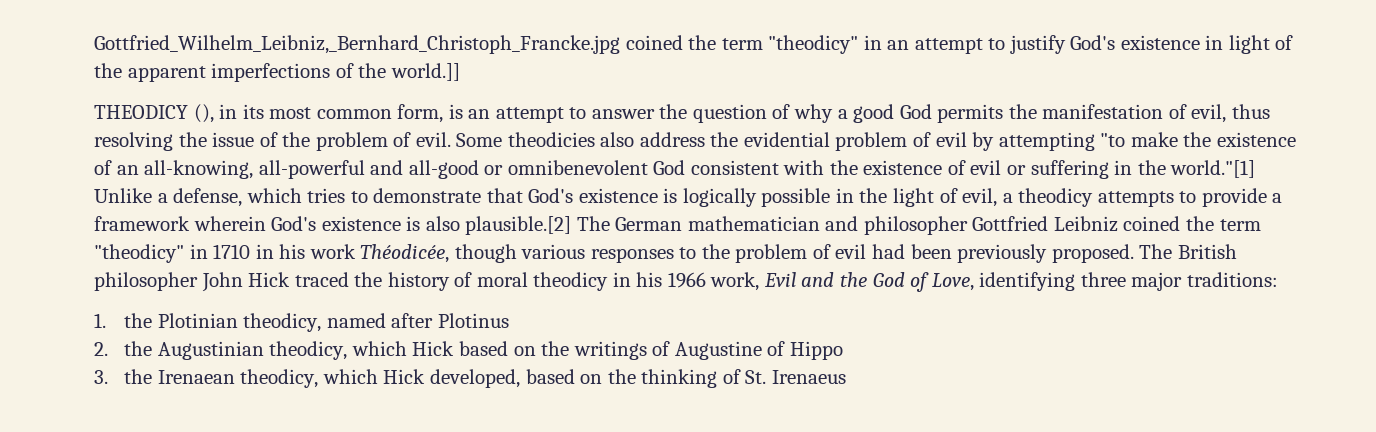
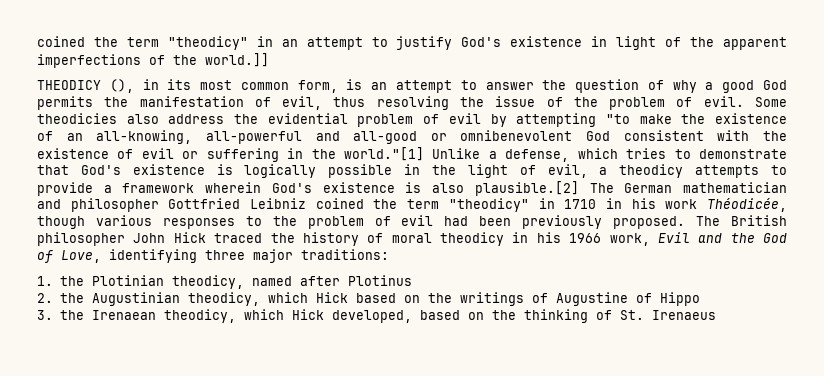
[94,35,620,54] Gottfried_Wilhelm_Leibniz,_Bernhard_Christoph_Francke.jpg -> (37, 41) none

